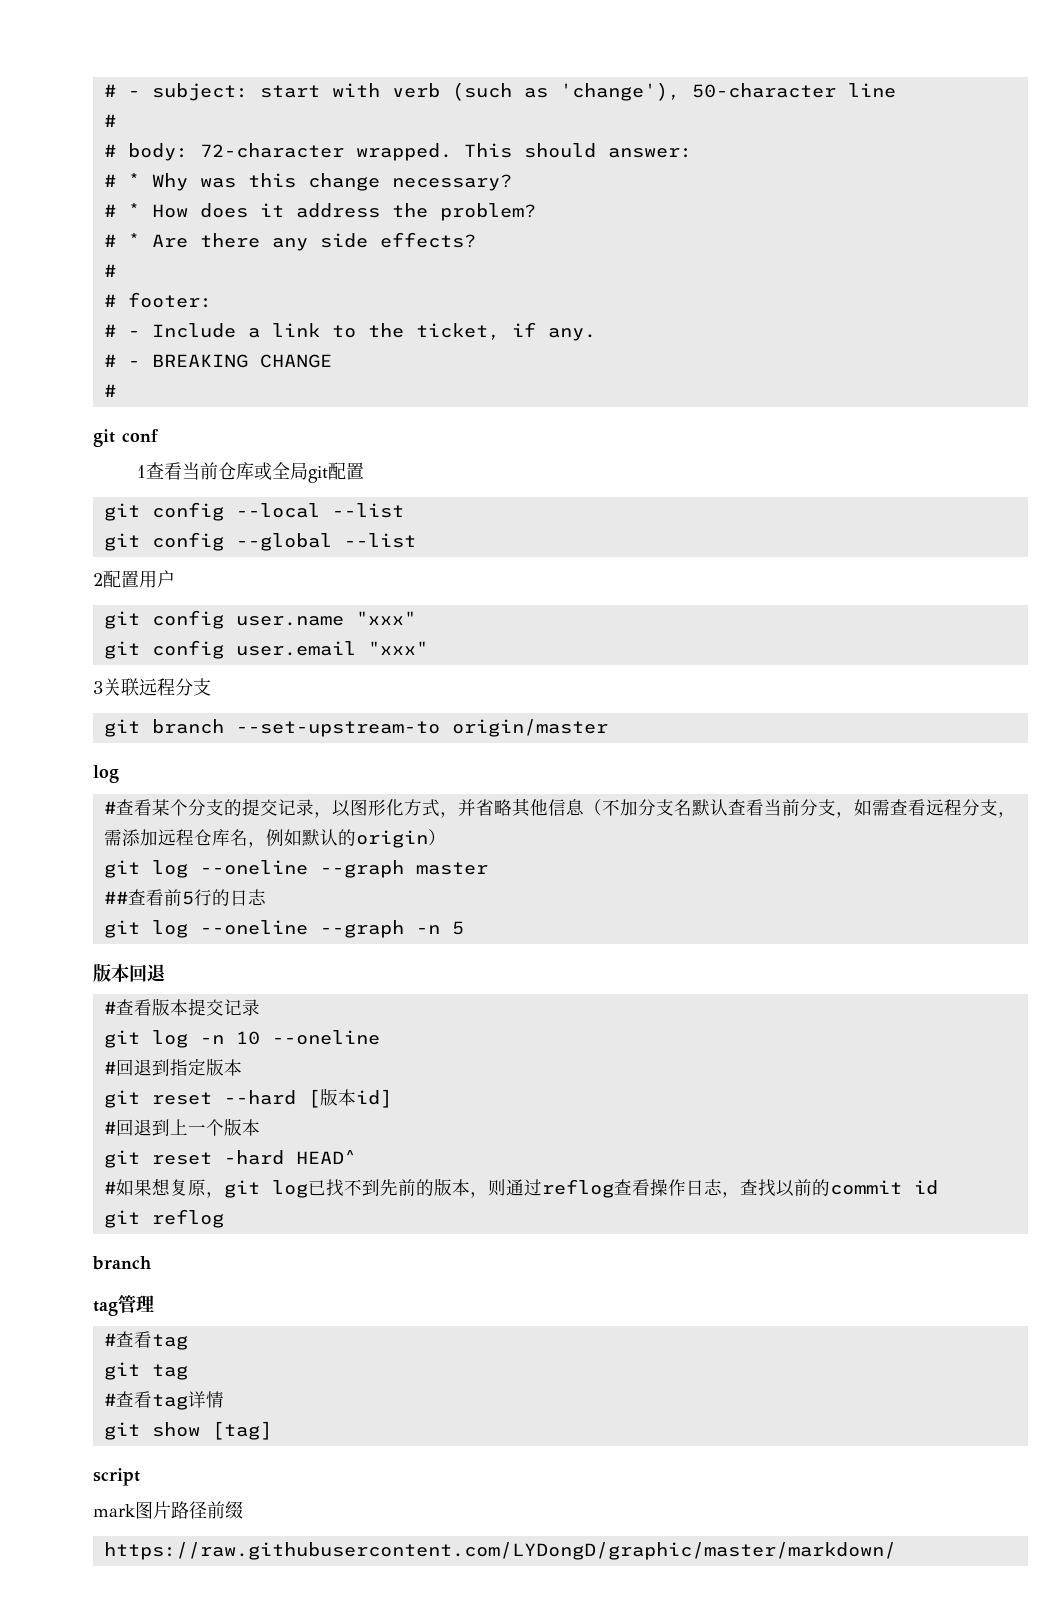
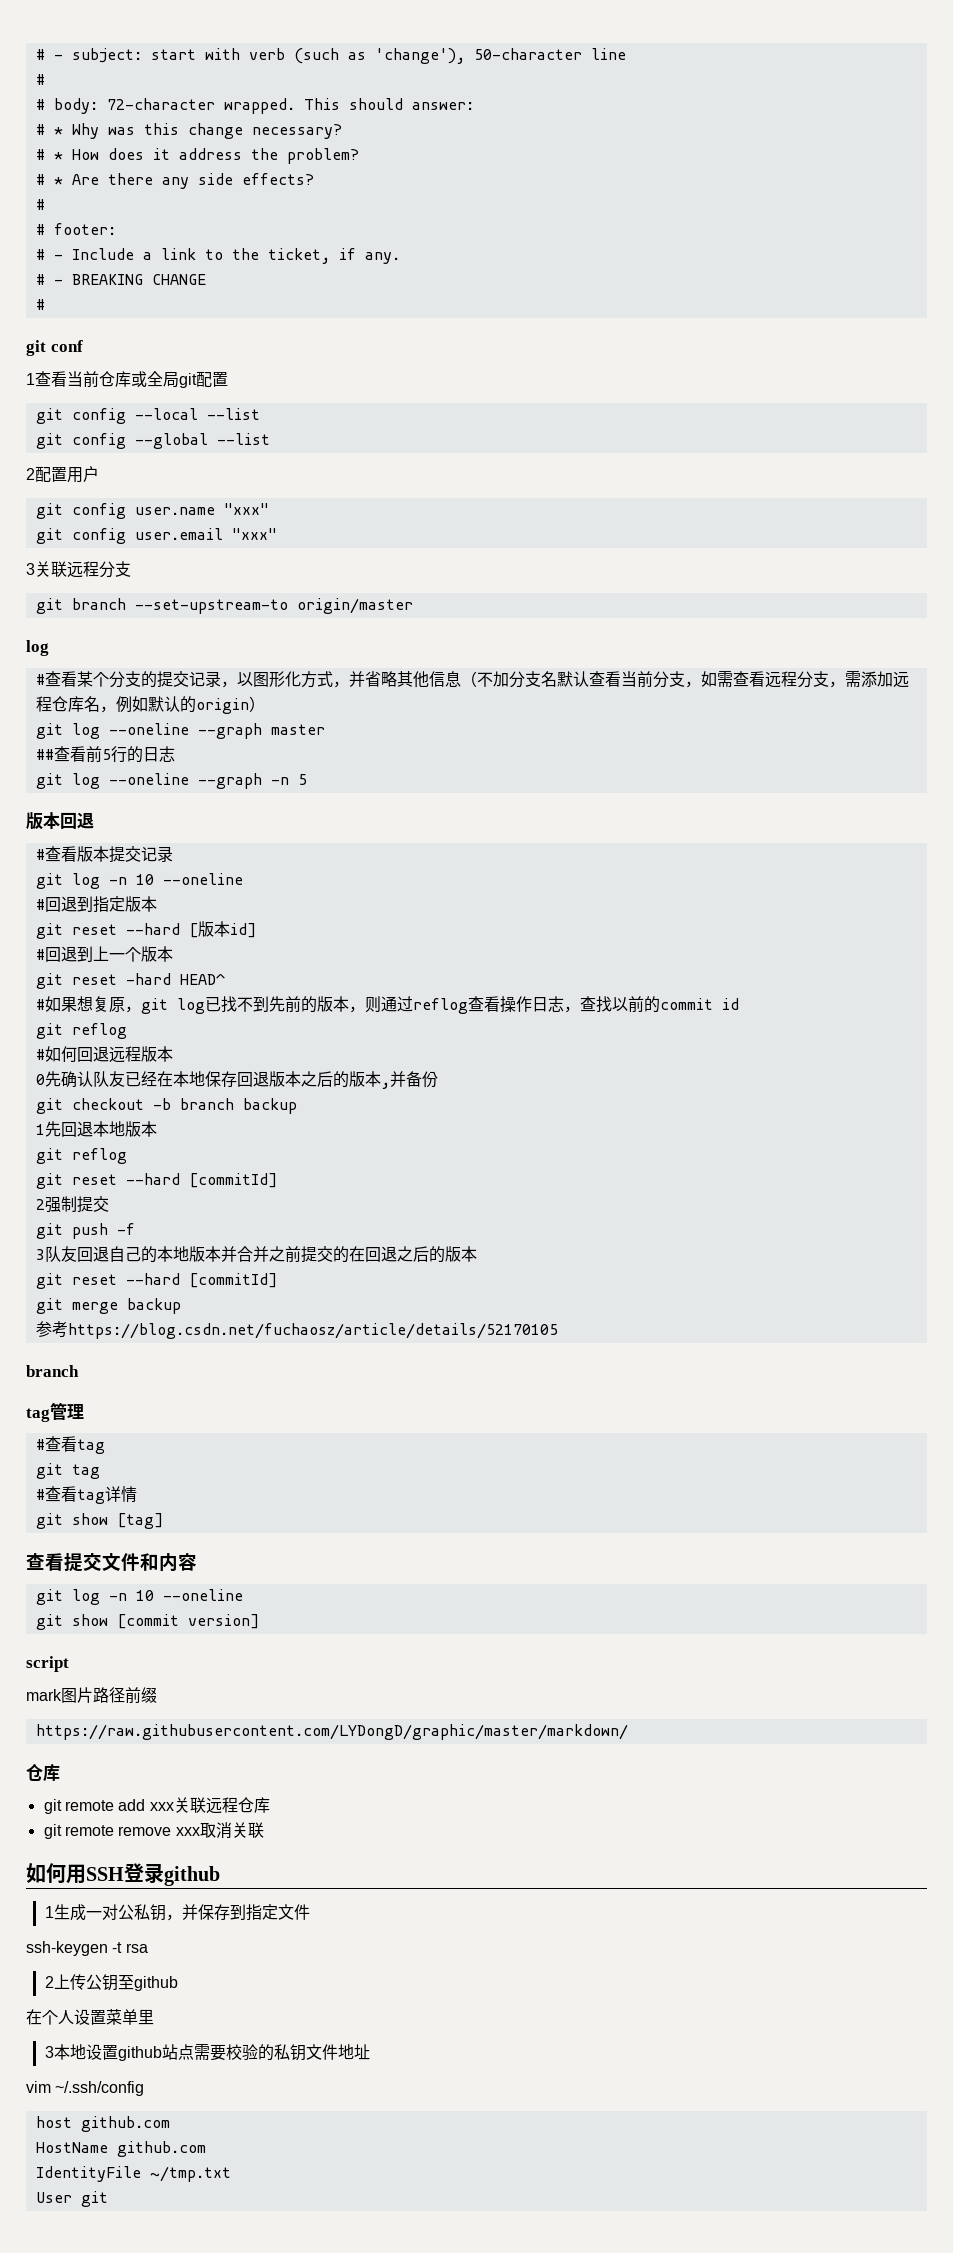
(224, 1218) none -> [35,1046,173,1063] [35,1071,438,1089] [35,1098,297,1114] [35,1121,157,1137] [35,1148,127,1164] [35,1173,277,1189] [35,1196,109,1213] [35,1223,135,1239] [35,1246,477,1263] [35,1273,277,1289] [35,1298,181,1314] [35,1321,558,1339] // #如何回退远程版本 // 0先确认队友已经在本地保存回退版本之后的版本,并备份 // git checkout -b branch backup // 1先回退本地版本 // git reflog // git reset --hard [commitId] // 2强制提交 // git push -f // 3队友回退自己的本地版本并合并之前提交的在回退之后的版本 // git reset --hard [commitId] // git merge backup // 参考https://blog.csdn.net/fuchaosz/article/details/52170105
(272, 1430) none -> [26,1552,197,1572] [35,1589,243,1605] [35,1614,259,1630] // 查看提交文件和内容 // git log -n 10 --oneline // git show [commit version]
(896, 1551) none -> [26,1763,60,1782] [43,1797,270,1814] [43,1822,264,1839] [26,1863,220,1886] [44,1904,310,1921] [26,1941,148,1956] [44,1974,178,1991] [26,2009,154,2025] [44,2044,370,2061] [26,2081,145,2096] [35,2116,170,2132] [35,2141,206,2157] [35,2166,231,2182] [35,2191,108,2207] // 仓库 // git remote add xxx关联远程仓库 // git remote remove xxx取消关联 // 如何用SSH登录github // 1生成一对公私钥，并保存到指定文件 // ssh-keygen -t rsa // 2上传公钥至github // 在个人设置菜单里 // 3本地设置github站点需要校验的私钥文件地址 // vim ~/.ssh/config // host github.com // HostName github.com // IdentityFile ~/tmp.txt // User git

